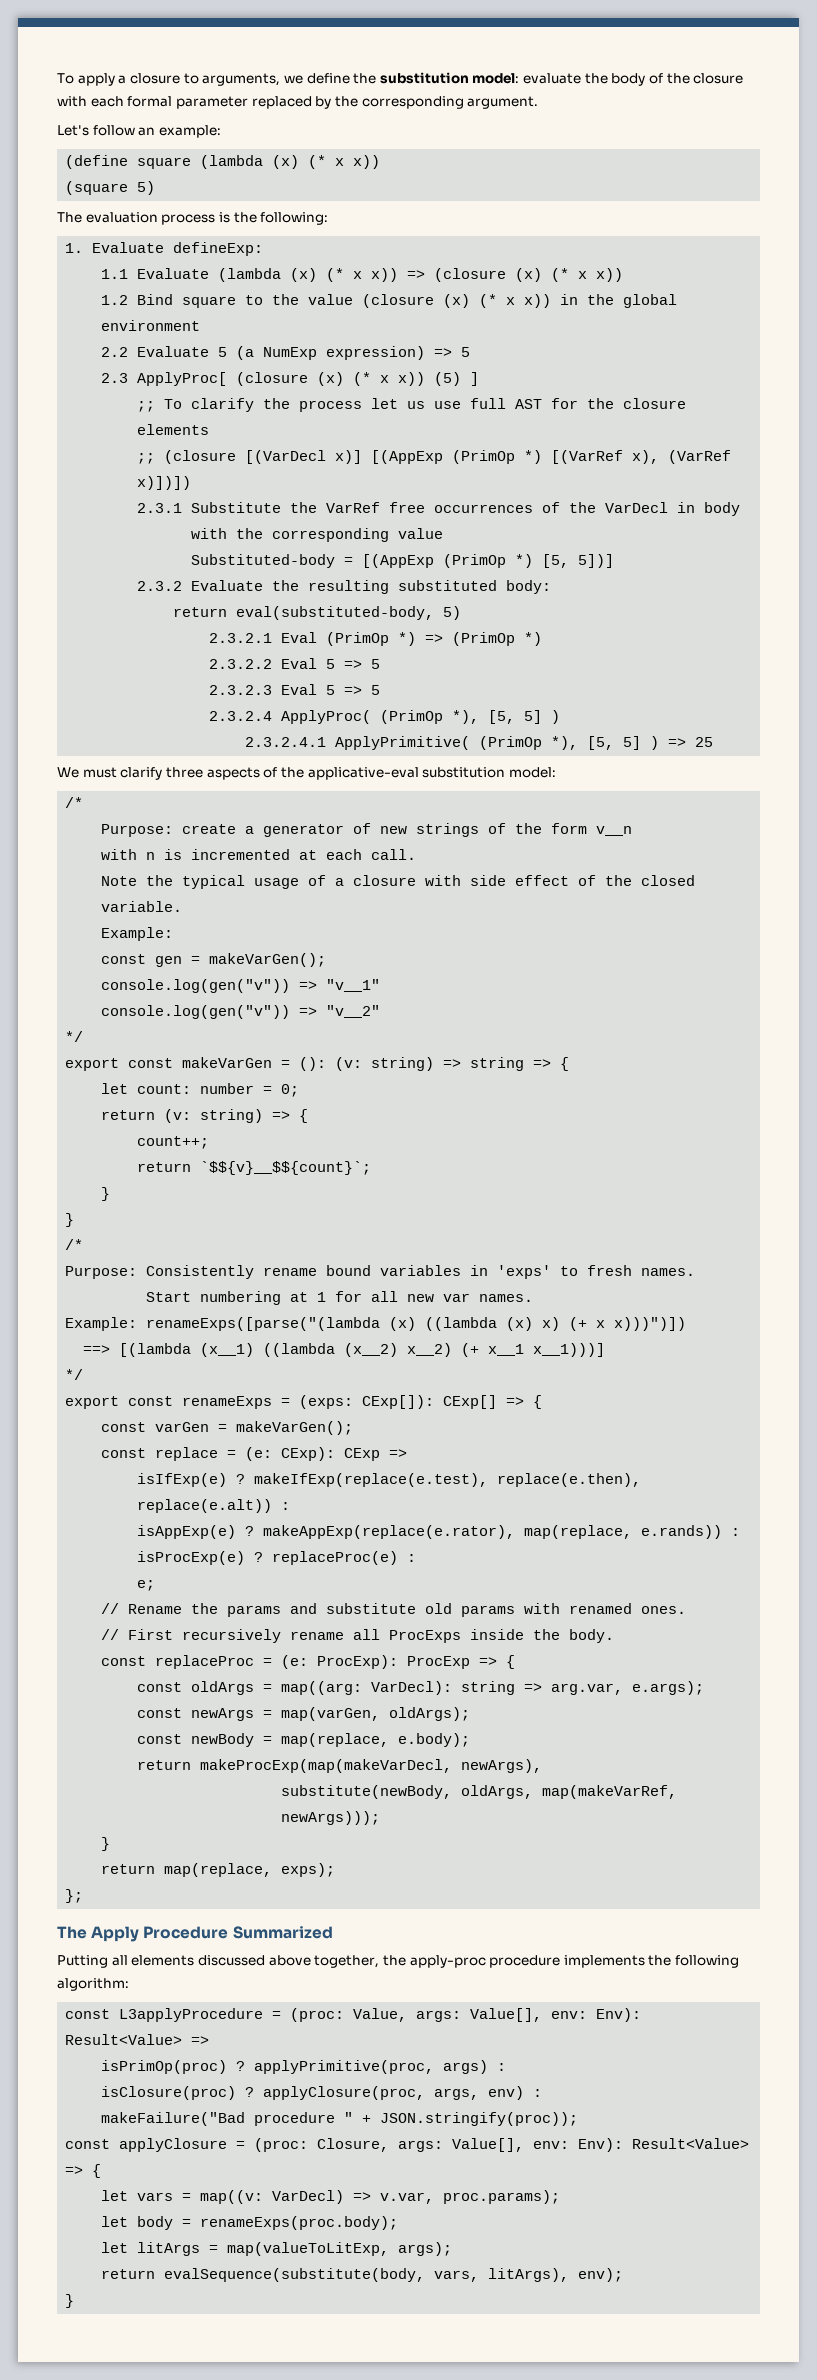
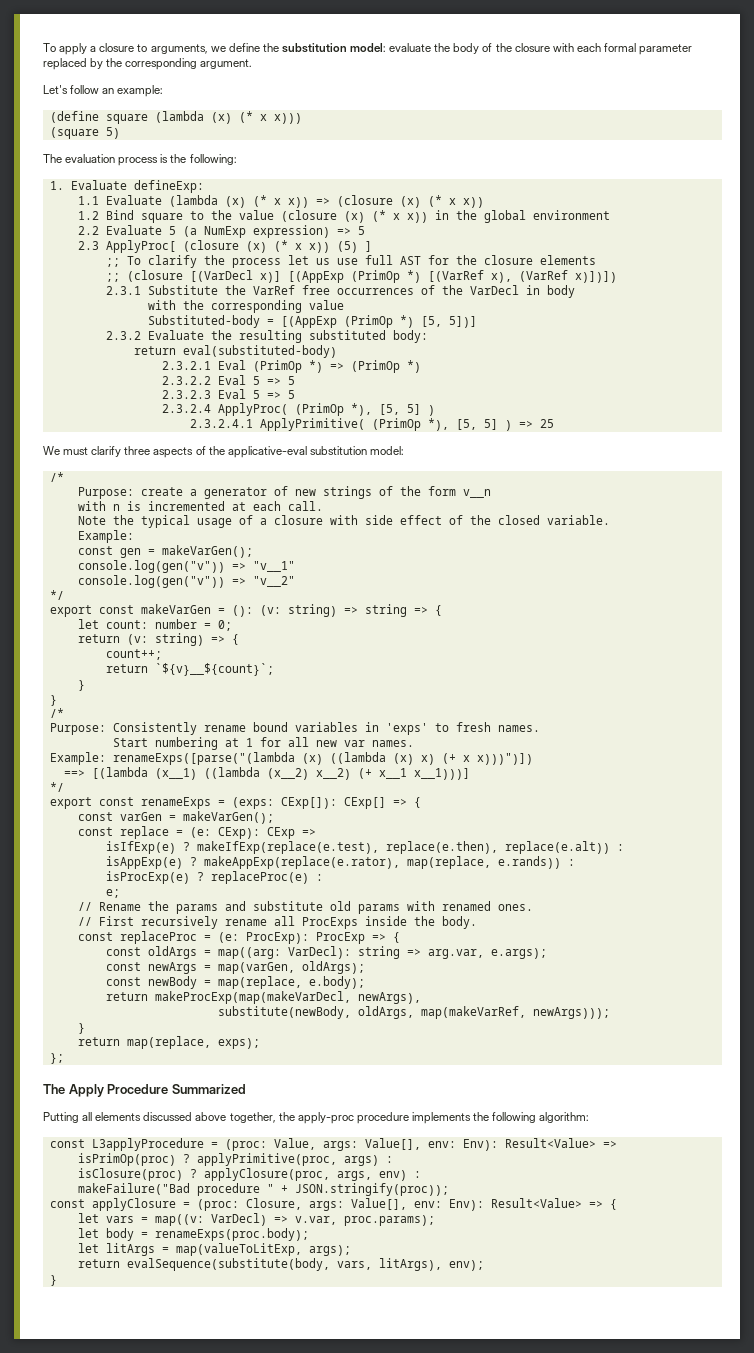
[353,155,381,169] x)) -> [273,113,302,124] x)))
[236,606,462,620] eval(substituted-body, 5) -> [182,345,337,358] eval(substituted-body)
[200,1161,372,1175] `$${v}__$${count}`; -> [154,663,274,676] `${v}__${count}`;

